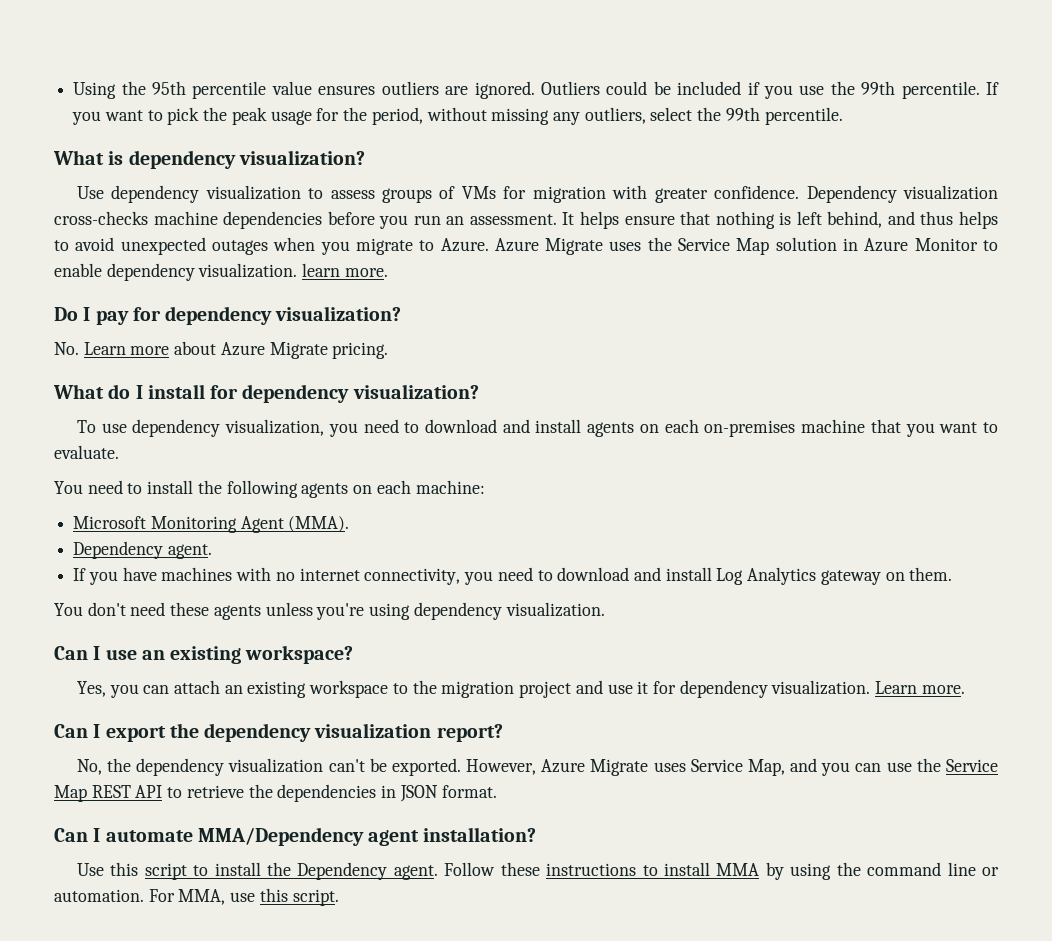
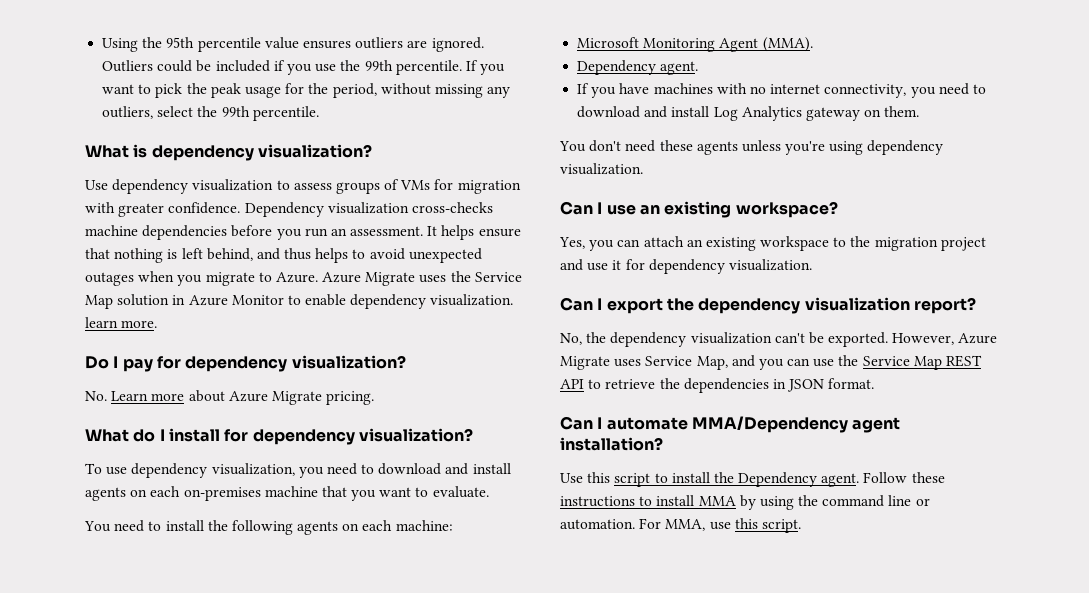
[875,681,965,694] Learn more. -> (812, 265) none

